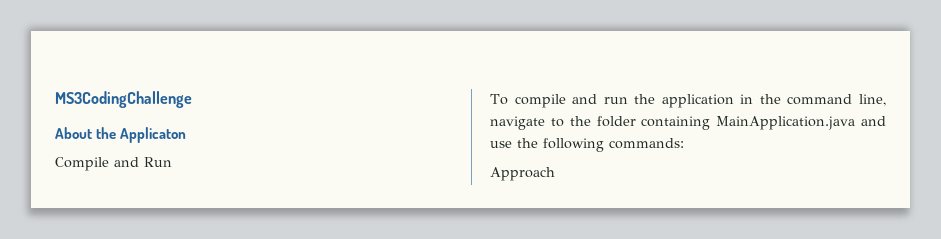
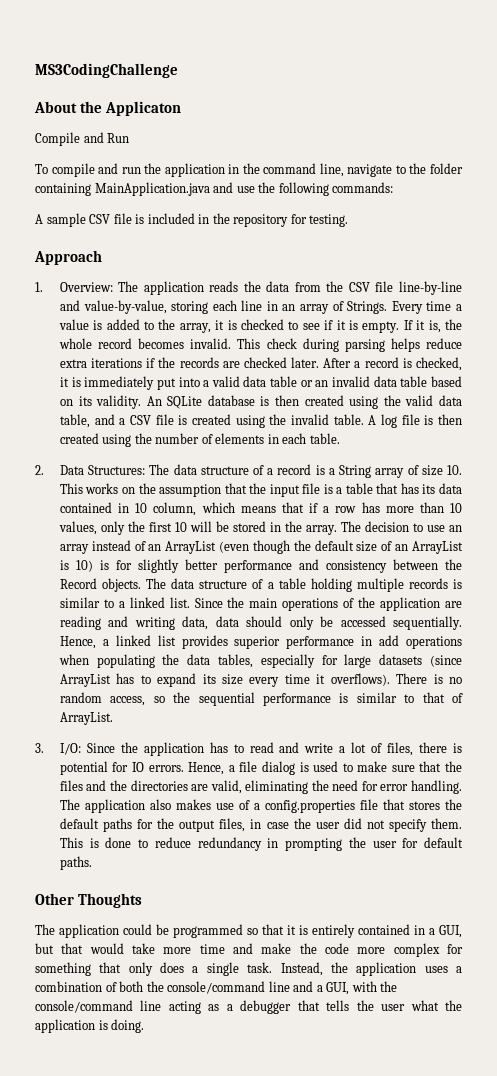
[490,167,555,181] Approach -> [35,213,349,227] [34,250,102,265] [35,281,463,295] [59,300,462,314] [58,319,462,333] [58,338,463,352] [59,357,463,371] [59,376,462,390] [59,395,462,409] [59,414,463,428] [59,433,340,447] [35,464,463,478] [59,483,463,497] [59,502,463,516] [58,521,462,535] [59,540,463,554] [59,559,463,573] [59,578,462,592] [59,597,463,611] [59,616,462,630] [59,635,463,649] [58,654,462,668] [59,673,463,687] [59,692,463,706] [59,712,113,725] [35,742,462,756] [59,761,462,775] [59,780,462,794] [59,799,463,813] [59,818,463,832] [59,837,463,851] [59,856,92,870] [35,893,142,908] [35,924,462,938] [35,943,463,957] [35,962,463,976] [35,981,398,995] [35,1000,462,1014] [35,1019,145,1033] A sample CSV file is included in the repository for testing. // Approach // 1. Overview: The application reads the data from the CSV file line-by-line and value-by-value, storing each line in an array of Strings. Every time a value is added to the array, it is checked to see if it is empty. If it is, the whole record becomes invalid. This check during parsing helps reduce extra iterations if the records are checked later. After a record is checked, it is immediately put into a valid data table or an invalid data table based on its validity. An SQLite database is then created using the valid data table, and a CSV file is created using the invalid table. A log file is then created using the number of elements in each table. // 2. Data Structures: The data structure of a record is a String array of size 10. This works on the assumption that the input file is a table that has its data contained in 10 column, which means that if a row has more than 10 values, only the first 10 will be stored in the array. The decision to use an array instead of an ArrayList (even though the default size of an ArrayList is 10) is for slightly better performance and consistency between the Record objects. The data structure of a table holding multiple records is similar to a linked list. Since the main operations of the application are reading and writing data, data should only be accessed sequentially. Hence, a linked list provides superior performance in add operations when populating the data tables, especially for large datasets (since ArrayList has to expand its size every time it overflows). There is no random access, so the sequential performance is similar to that of ArrayList. // 3. I/O: Since the application has to read and write a lot of files, there is potential for IO errors. Hence, a file dialog is used to make sure that the files and the directories are valid, eliminating the need for error handling. The application also makes use of a config.properties file that stores the default paths for the output files, in case the user did not specify them. This is done to reduce redundancy in prompting the user for default paths. // Other Thoughts // The application could be programmed so that it is entirely contained in a GUI, but that would take more time and make the code more complex for something that only does a single task. Instead, the application uses a combination of both the console/command line and a GUI, with the console/command line acting as a debugger that tells the user what the application is doing.

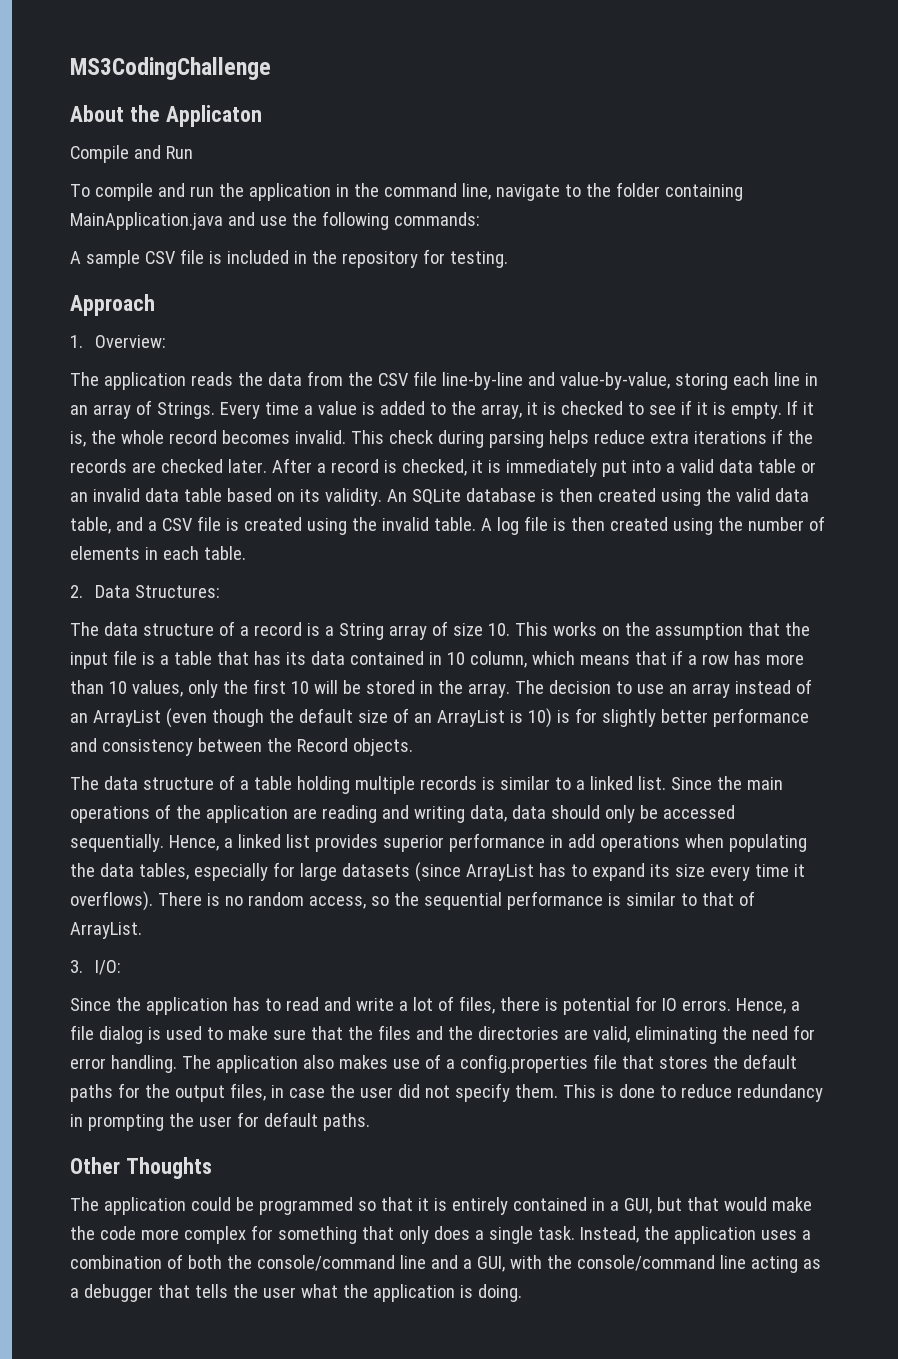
(113, 287) none -> (166, 341) //
(146, 470) none -> (220, 591) //
(142, 585) none -> (413, 747) //
(81, 749) none -> (121, 967) //
[132,943,254,954] take more time and -> (767, 1204) none

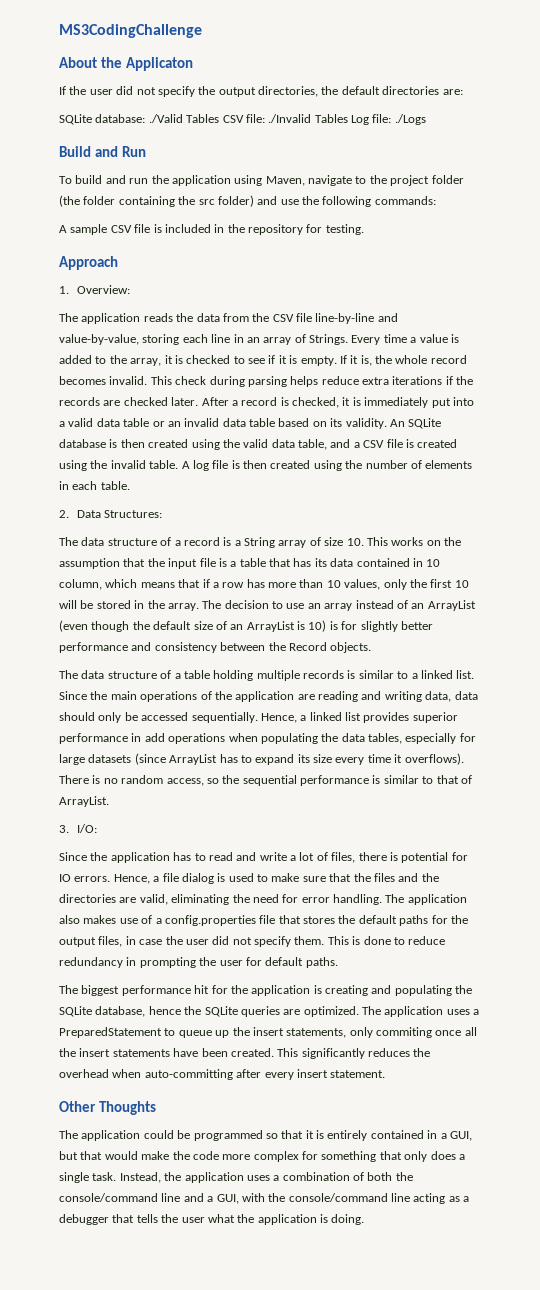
[70,145,129,163] Compile -> [59,86,463,97] [59,114,426,125] [59,146,91,157] If the user did not specify the output directories, the default directories are: // SQLite database: ./Valid Tables CSV file: ./Invalid Tables Log file: ./Logs // Build
[94,183,153,201] compile -> [75,175,103,184] build
[335,182,743,201] [70,212,223,230] in the command line, navigate to the folder containing MainApplication.java -> [234,175,464,186] [59,195,254,207] using Maven, navigate to the project folder (the folder containing the src folder)
(370, 1122) none -> [59,985,473,996] [59,1006,480,1017] [59,1027,477,1038] [59,1048,431,1059] [59,1069,386,1080] // The biggest performance hit for the application is creating and populating the SQLite database, hence the SQLite queries are optimized. The application uses a PreparedStatement to queue up the insert statements, only commiting once all the insert statements have been created. This significantly reduces the overhead when auto-committing after every insert statement.

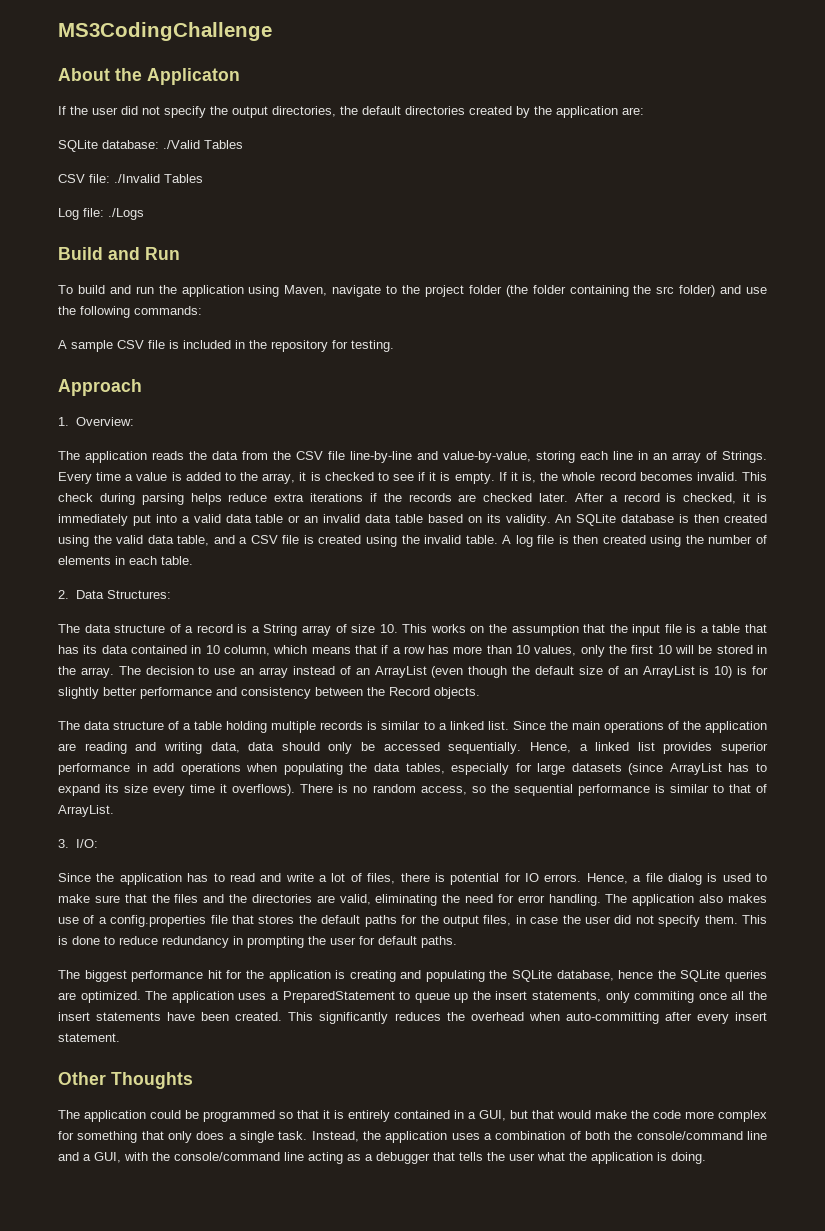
(440, 90) none -> [469,106,618,118] created by the application
(220, 118) none -> (243, 144) //
(348, 118) none -> (203, 178) //

